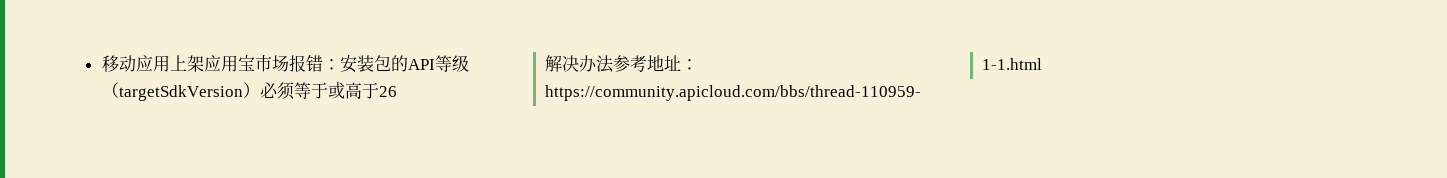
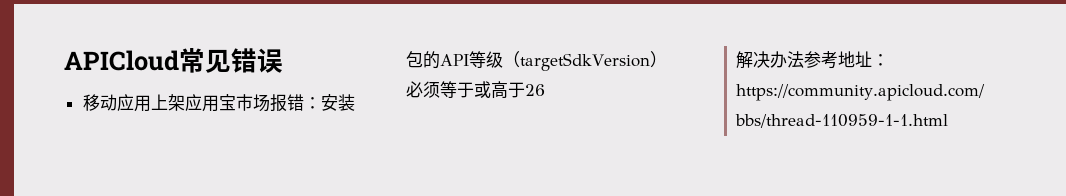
(101, 63) none -> [64,48,283,73] APICloud常见错误 //

